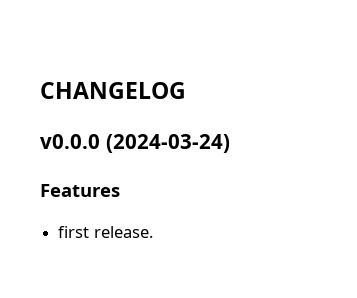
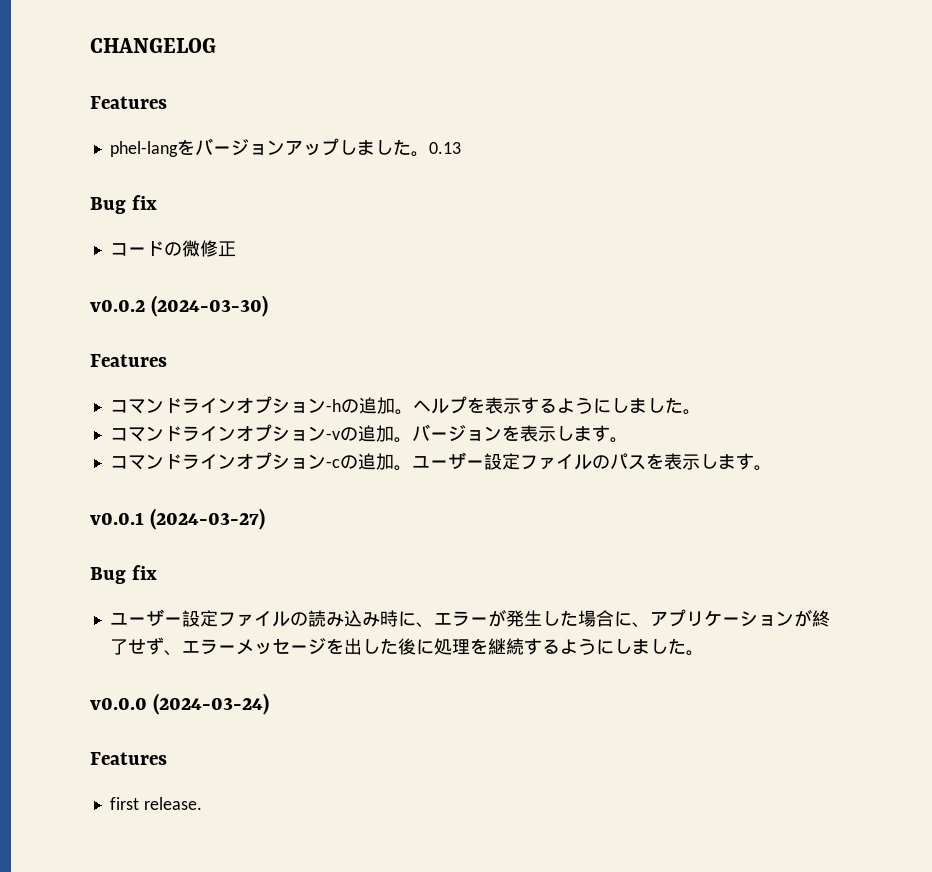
(186, 90) none -> [90,96,167,109] [109,138,461,157] [90,195,157,214] [109,240,236,257] [90,295,269,317] [90,354,167,367] [109,396,701,415] [109,424,628,443] [109,452,772,471] [90,508,266,530] [90,565,157,584] [109,609,830,628] [109,637,704,656] // Features // phel-langをバージョンアップしました。0.13 // Bug fix // コードの微修正 // v0.0.2 (2024-03-30) // Features // コマンドラインオプション-hの追加。ヘルプを表示するようにしました。 // コマンドラインオプション-vの追加。バージョンを表示します。 // コマンドラインオプション-cの追加。ユーザー設定ファイルのパスを表示します。 // v0.0.1 (2024-03-27) // Bug fix // ユーザー設定ファイルの読み込み時に、エラーが発生した場合に、アプリケーションが終了せず、エラーメッセージを出した後に処理を継続するようにしました。

